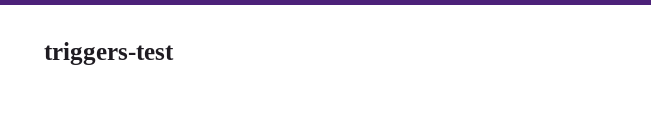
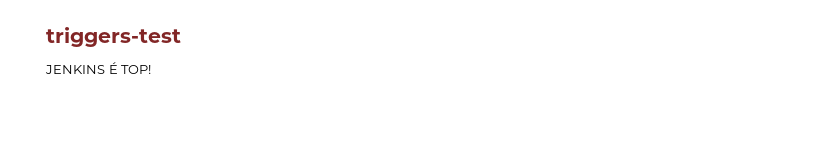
(174, 53) none -> [45,62,152,74] // JENKINS É TOP!

